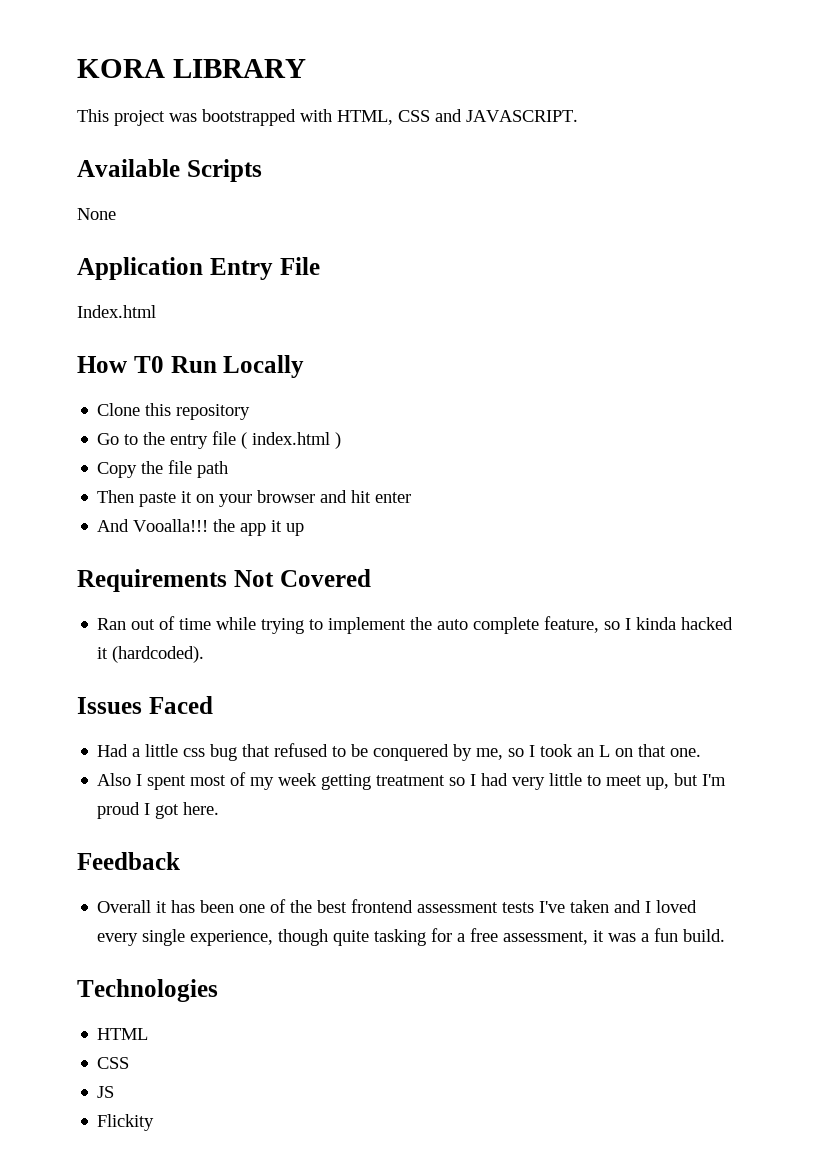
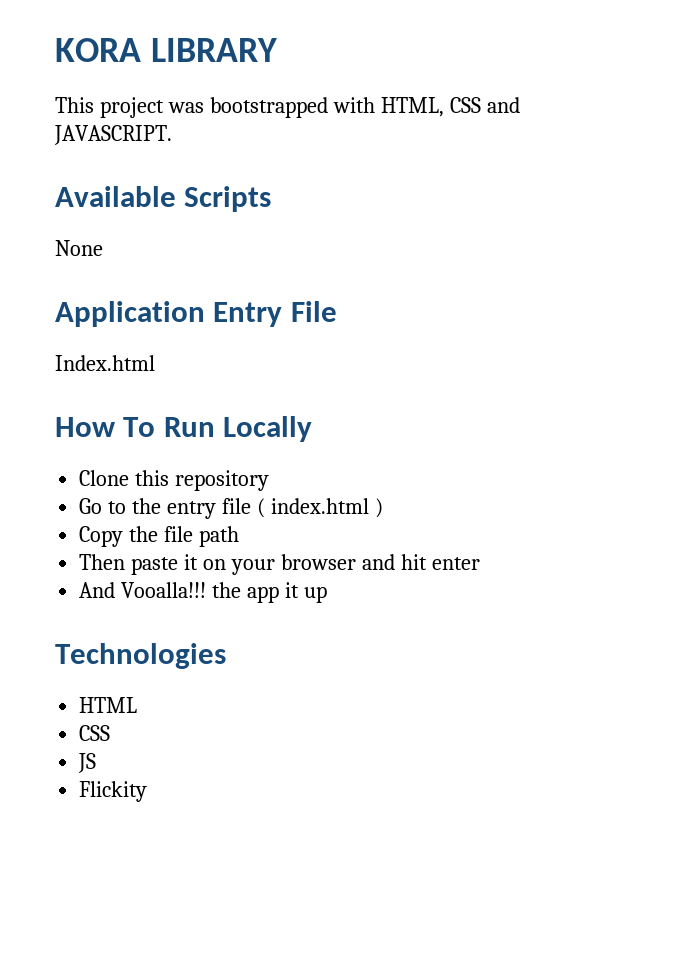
[133,356,164,373] T0 -> [123,417,156,437] To
[77,569,371,592] [97,616,734,634] [97,646,205,663] [77,696,213,714] [97,743,702,761] [97,772,727,790] [97,802,220,819] [77,852,180,870] [97,899,698,913] [97,928,726,946] // Requirements Not Covered // Ran out of time while trying to implement the auto complete feature, so I kinda hacked it (hardcoded). // Issues Faced // Had a little css bug that refused to be conquered by me, so I took an L on that one. // Also I spent most of my week getting treatment so I had very little to meet up, but I'm proud I got here. // Feedback // Overall it has been one of the best frontend assessment tests I've taken and I loved every single experience, though quite tasking for a free assessment, it was a fun build. -> (327, 594) none

